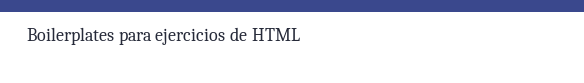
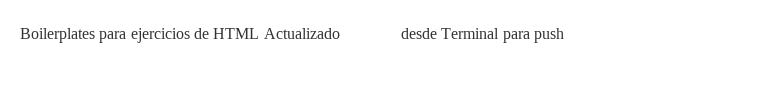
(300, 34) none -> [263,28,564,43] Actualizado desde Terminal para push

